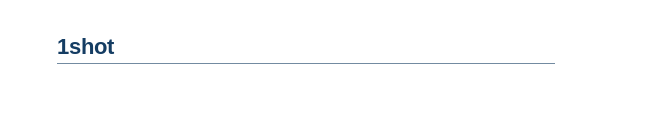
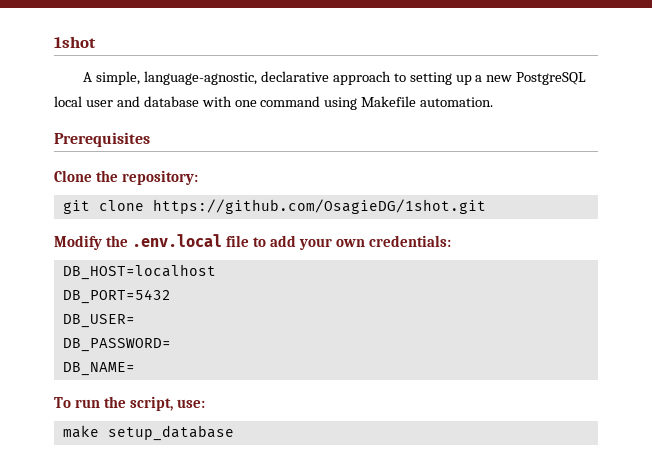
(115, 46) none -> [83,71,587,85] [54,96,494,110] [54,132,150,147] [54,170,199,185] [62,199,486,214] [54,234,452,250] [62,264,216,280] [62,289,171,304] [62,314,135,328] [62,338,171,352] [62,362,135,376] [54,396,206,411] [62,425,234,441] // A simple, language-agnostic, declarative approach to setting up a new PostgreSQL local user and database with one command using Makefile automation. // Prerequisites // Clone the repository: // git clone https://github.com/OsagieDG/1shot.git // Modify the .env.local file to add your own credentials: // DB_HOST=localhost // DB_PORT=5432 // DB_USER= // DB_PASSWORD= // DB_NAME= // To run the script, use: // make setup_database

